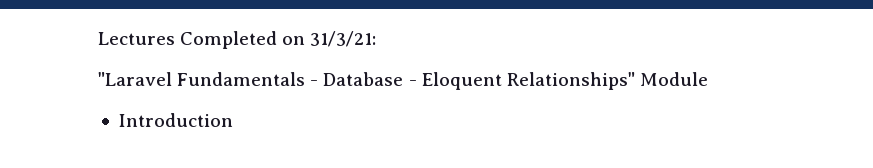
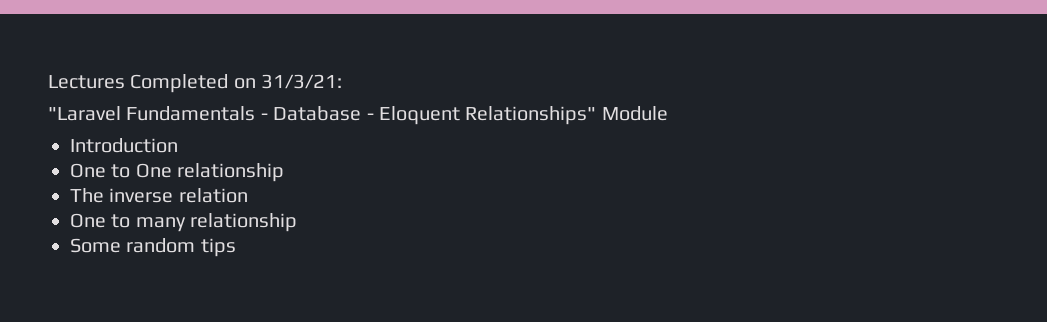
(233, 120) none -> [70,163,285,182] [70,188,248,203] [70,213,298,232] [70,238,236,257] // One to One relationship // The inverse relation // One to many relationship // Some random tips

